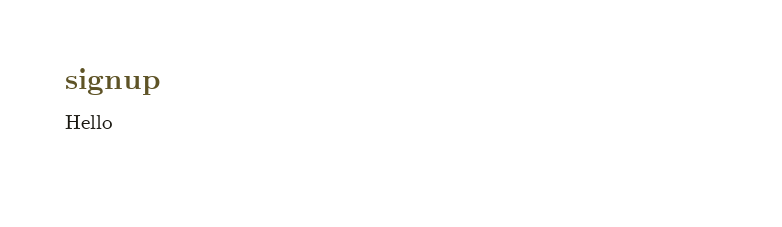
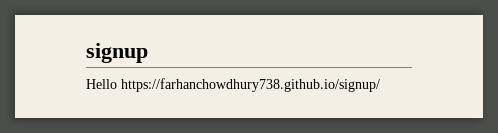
(113, 122) none -> [121,78,380,92] https://farhanchowdhury738.github.io/signup/

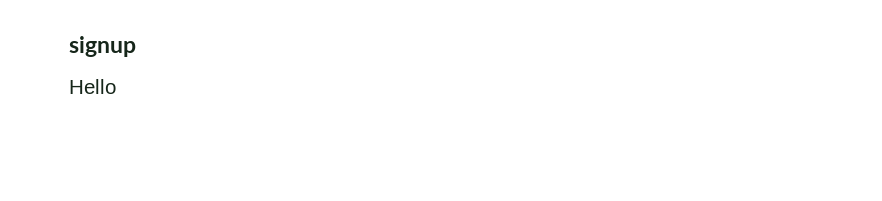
[121,78,380,92] https://farhanchowdhury738.github.io/signup/ -> (116, 86) none

